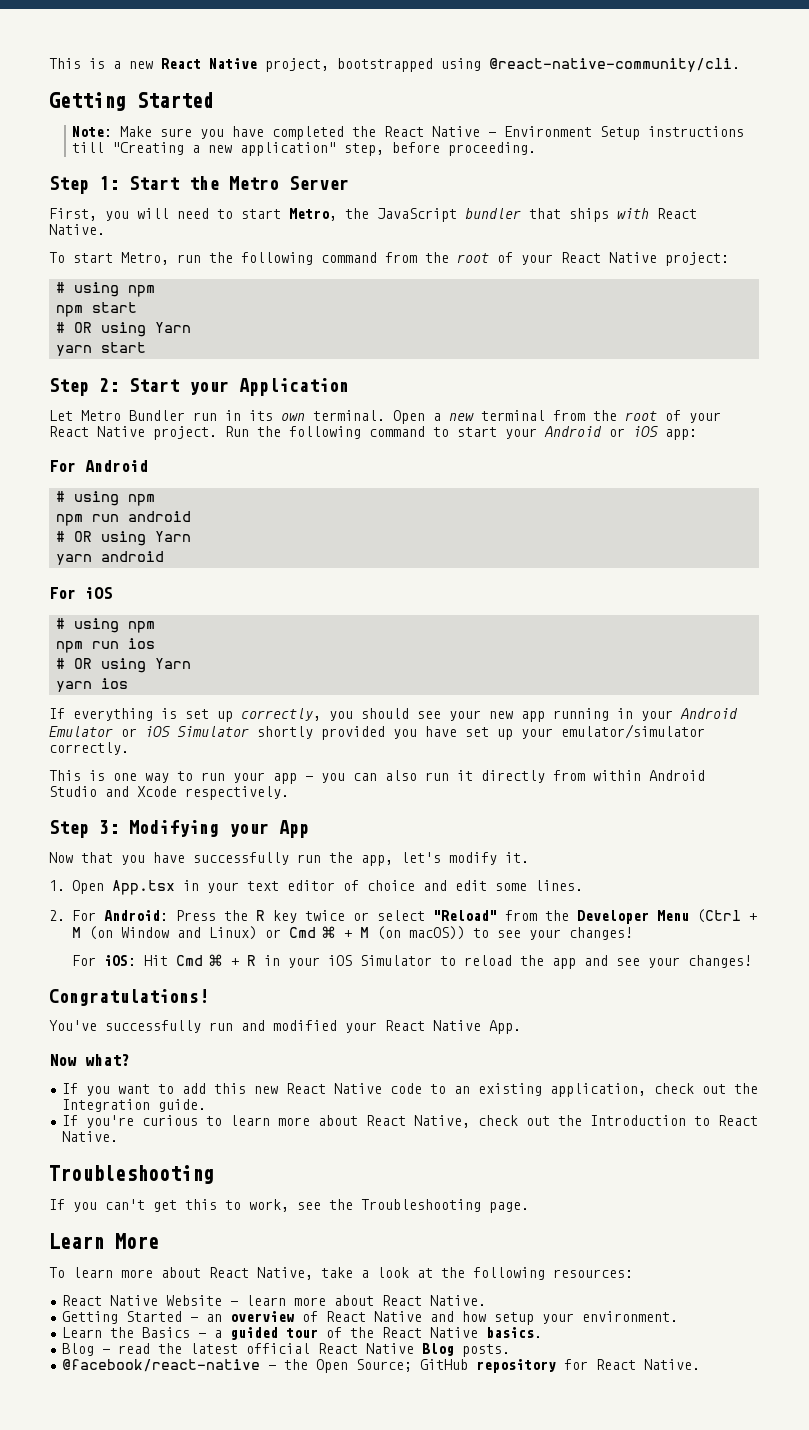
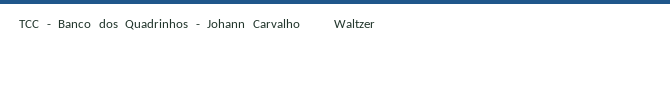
[49,58,740,72] [49,92,214,111] [72,126,745,140] [72,142,537,156] [49,176,349,194] [49,208,697,222] [49,224,105,235] [49,252,729,266] [56,282,156,297] [56,302,138,317] [56,322,192,337] [56,342,147,356] [49,378,349,396] [49,410,721,424] [49,426,697,440] [49,460,148,472] [56,491,156,506] [56,511,192,526] [56,531,192,546] [56,551,165,565] [49,587,112,599] [56,618,156,633] [56,638,156,653] [56,658,192,673] [56,678,129,692] [49,708,738,722] [49,724,705,740] [49,742,129,755] [49,770,705,784] [49,786,289,800] [49,820,309,838] [49,852,529,866] [49,880,584,895] [49,909,758,924] [72,926,634,940] [72,954,753,969] [49,989,209,1006] [49,1020,521,1034] [49,1054,130,1066] [62,1083,759,1097] [62,1099,207,1112] [62,1115,759,1128] [62,1131,119,1142] [49,1165,214,1184] [49,1199,529,1213] [49,1233,159,1249] [49,1267,633,1280] [62,1295,487,1306] [62,1311,679,1325] [62,1327,543,1340] [62,1343,511,1357] [62,1359,701,1373] This is a new React Native project, bootstrapped using @react-native-community/cli. // Getting Started // Note: Make sure you have completed the React Native - Environment Setup instructions till "Creating a new application" step, before proceeding. // Step 1: Start the Metro Server // First, you will need to start Metro, the JavaScript bundler that ships with React Native. // To start Metro, run the following command from the root of your React Native project: // # using npm // npm start // # OR using Yarn // yarn start // Step 2: Start your Application // Let Metro Bundler run in its own terminal. Open a new terminal from the root of your React Native project. Run the following command to start your Android or iOS app: // For Android // # using npm // npm run android // # OR using Yarn // yarn android // For iOS // # using npm // npm run ios // # OR using Yarn // yarn ios // If everything is set up correctly, you should see your new app running in your Android Emulator or iOS Simulator shortly provided you have set up your emulator/simulator correctly. // This is one way to run your app — you can also run it directly from within Android Studio and Xcode respectively. // Step 3: Modifying your App // Now that you have successfully run the app, let's modify it. // 1. Open App.tsx in your text editor of choice and edit some lines. // 2. For Android: Press the R key twice or select "Reload" from the Developer Menu (Ctrl + M (on Window and Linux) or Cmd ⌘ + M (on macOS)) to see your changes! // For iOS: Hit Cmd ⌘ + R in your iOS Simulator to reload the app and see your changes! // Congratulations! // You've successfully run and modified your React Native App. // Now what? // If you want to add this new React Native code to an existing application, check out the Integration guide. // If you're curious to learn more about React Native, check out the Introduction to React Native. // Troubleshooting // If you can't get this to work, see the Troubleshooting page. // Learn More // To learn more about React Native, take a look at the following resources: // React Native Website - learn more about React Native. // Getting Started - an overview of React Native and how setup your environment. // Learn the Basics - a guided tour of the React Native basics. // Blog - read the latest official React Native Blog posts. // @facebook/react-native - the Open Source; GitHub repository for React Native. -> [19,19,375,30] TCC - Banco dos Quadrinhos - Johann Carvalho Waltzer

